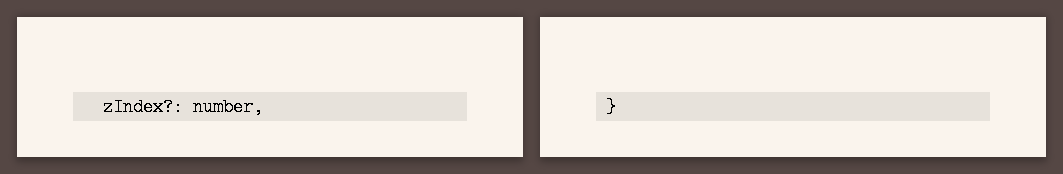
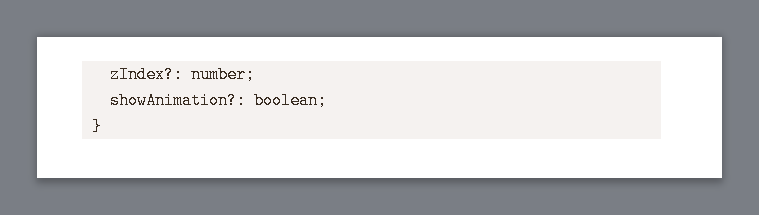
[192,98,263,116] number, -> [190,66,255,83] [109,92,327,109] number; // showAnimation?: boolean;

